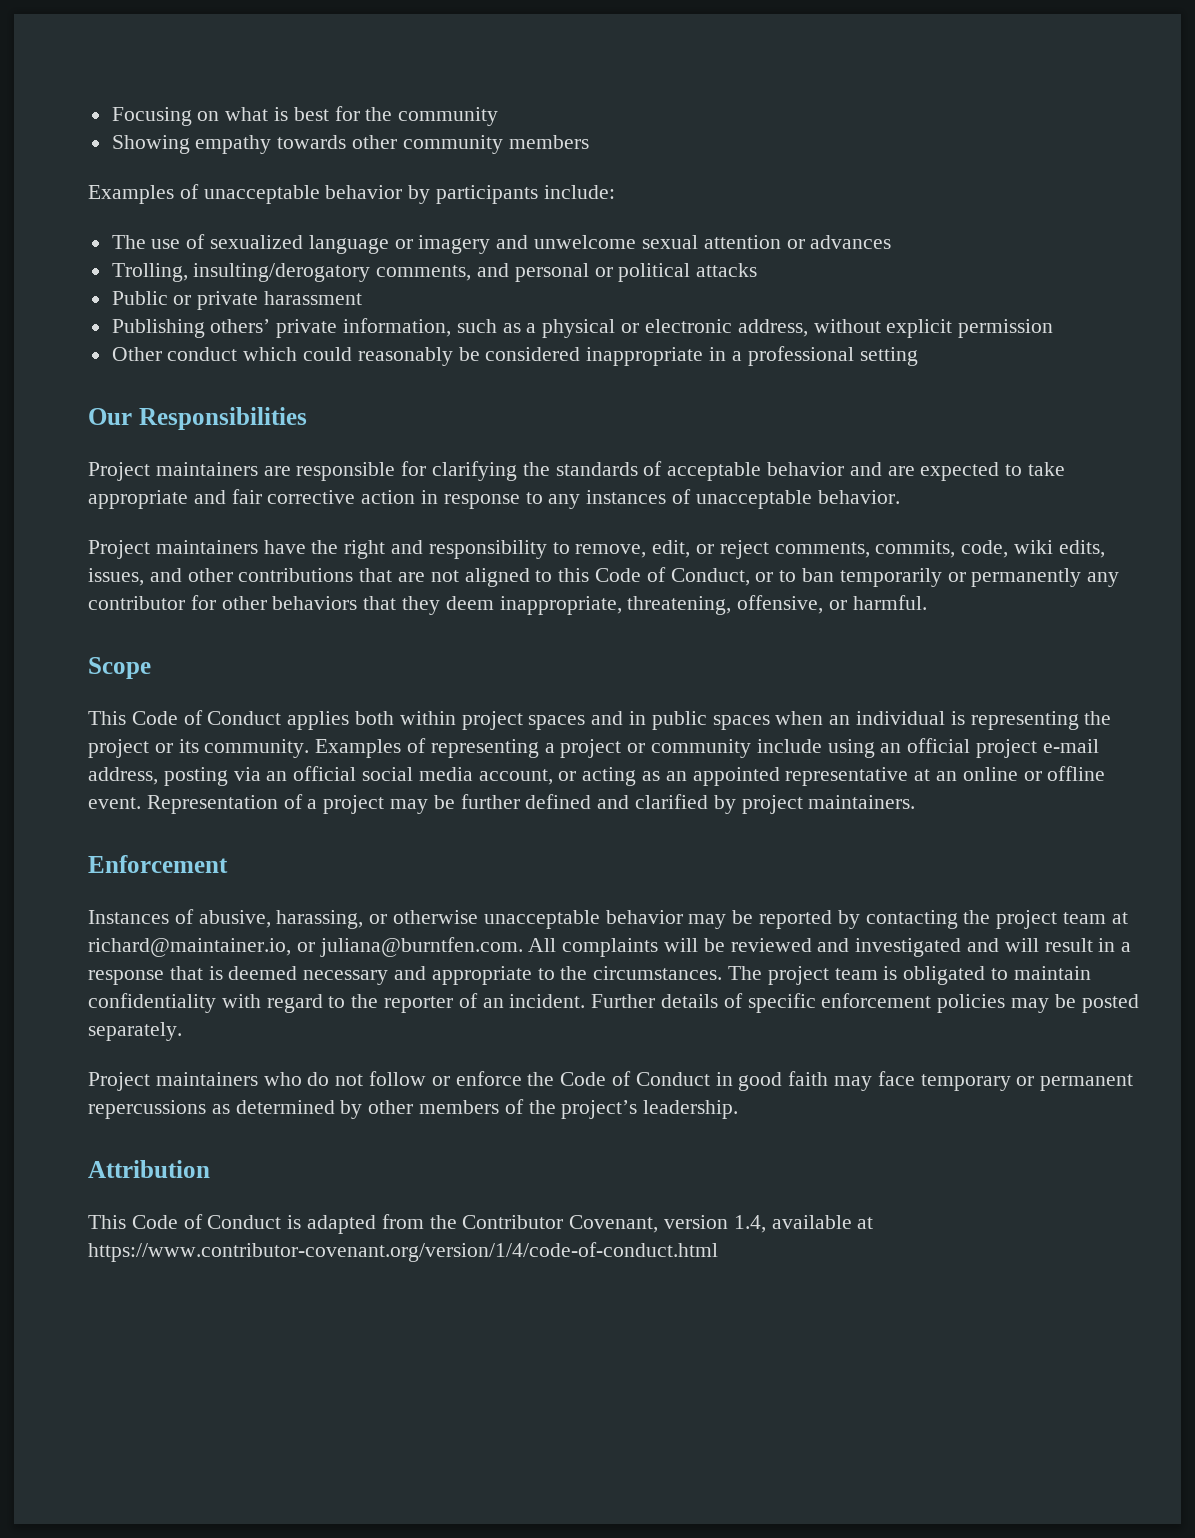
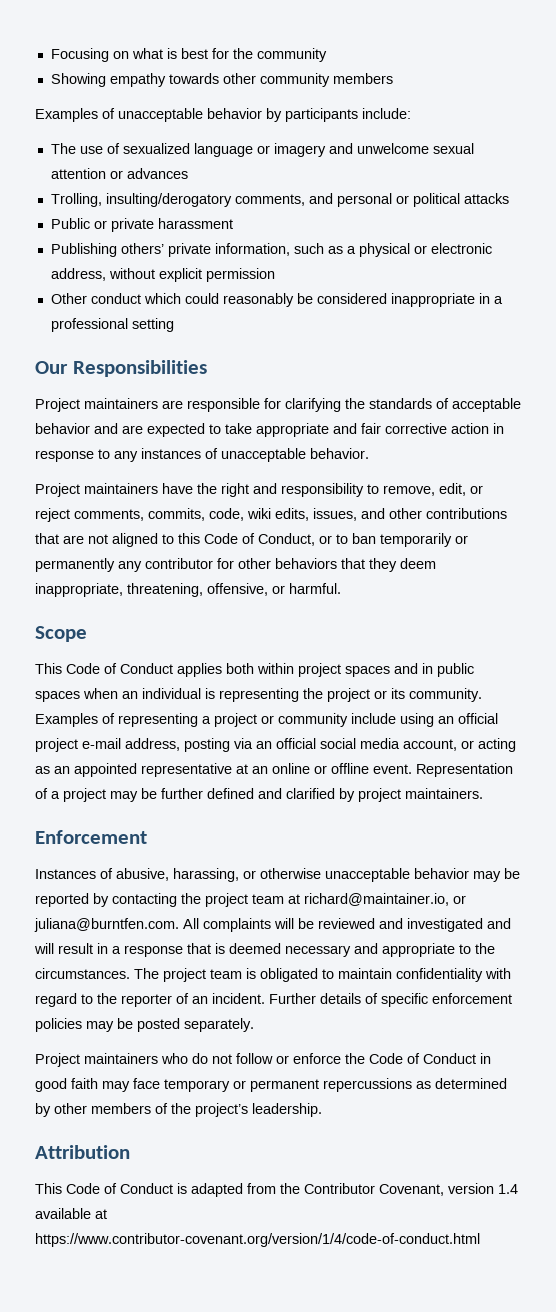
[733,1215,766,1233] 1.4, -> [498,1184,518,1194] 1.4

